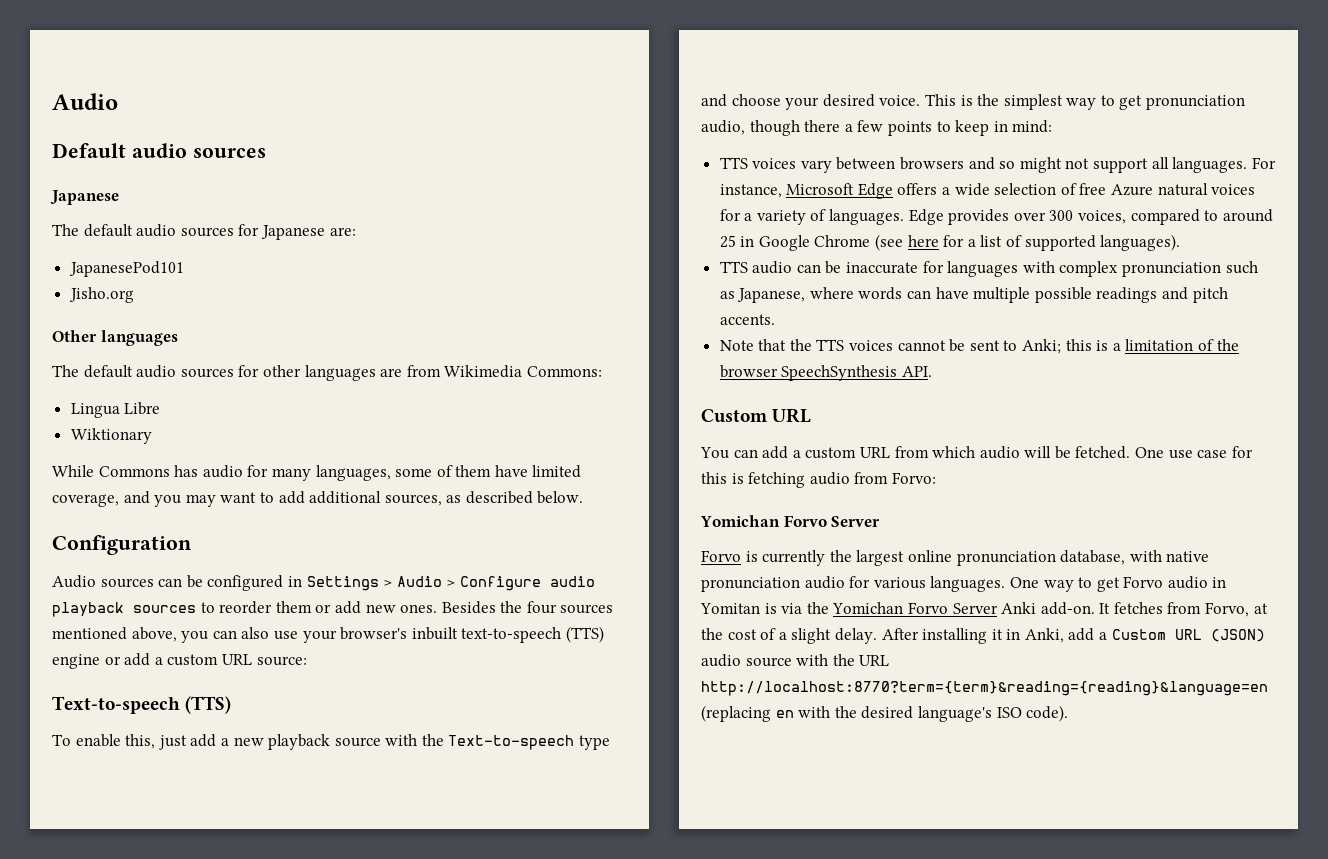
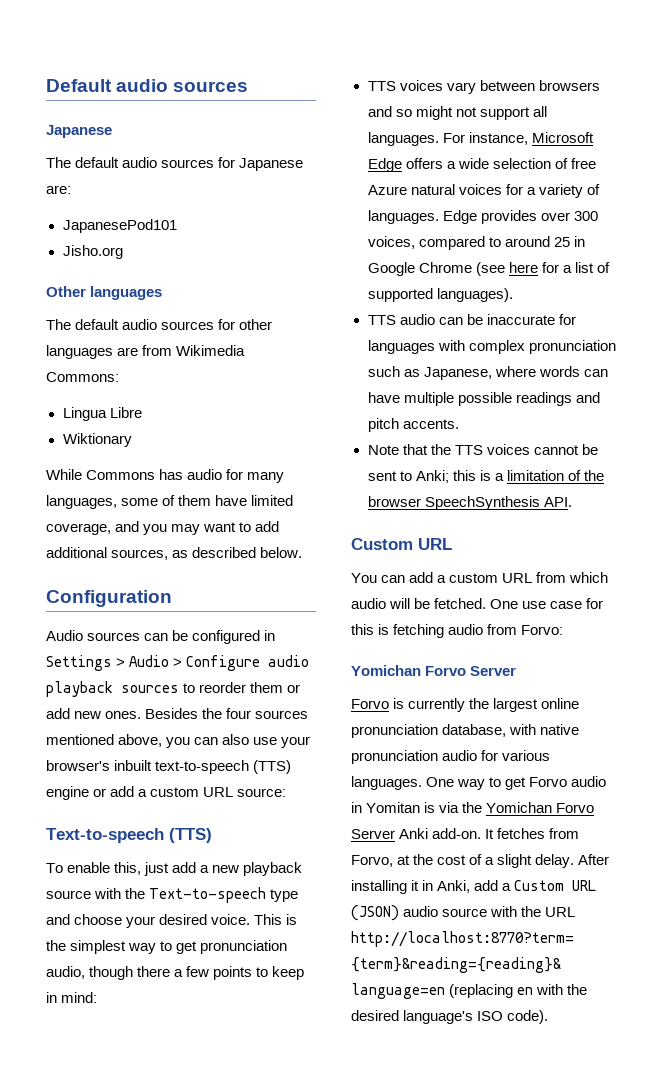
[52,93,118,110] Audio // -> (46, 85) none

